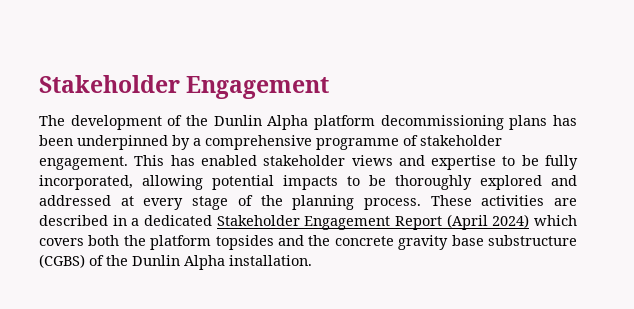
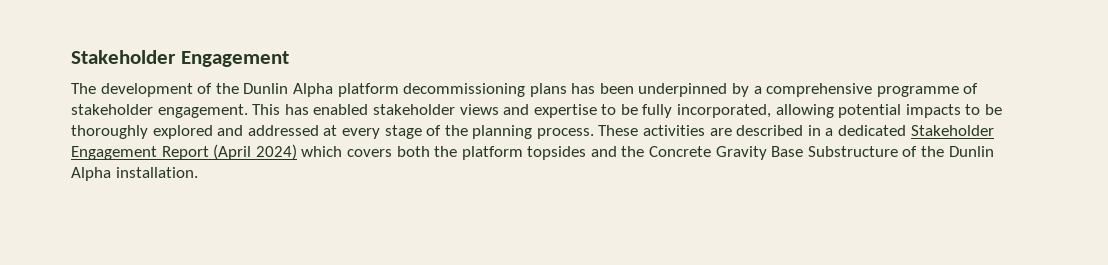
[334,235,577,250] [39,254,85,268] concrete gravity base substructure (CGBS) -> [649,146,898,160] Concrete Gravity Base Substructure

